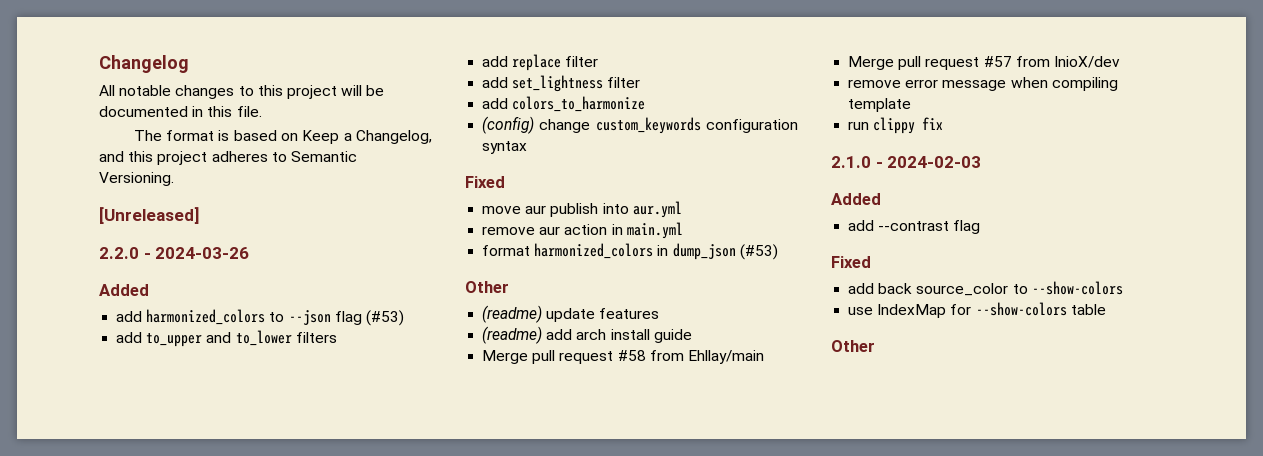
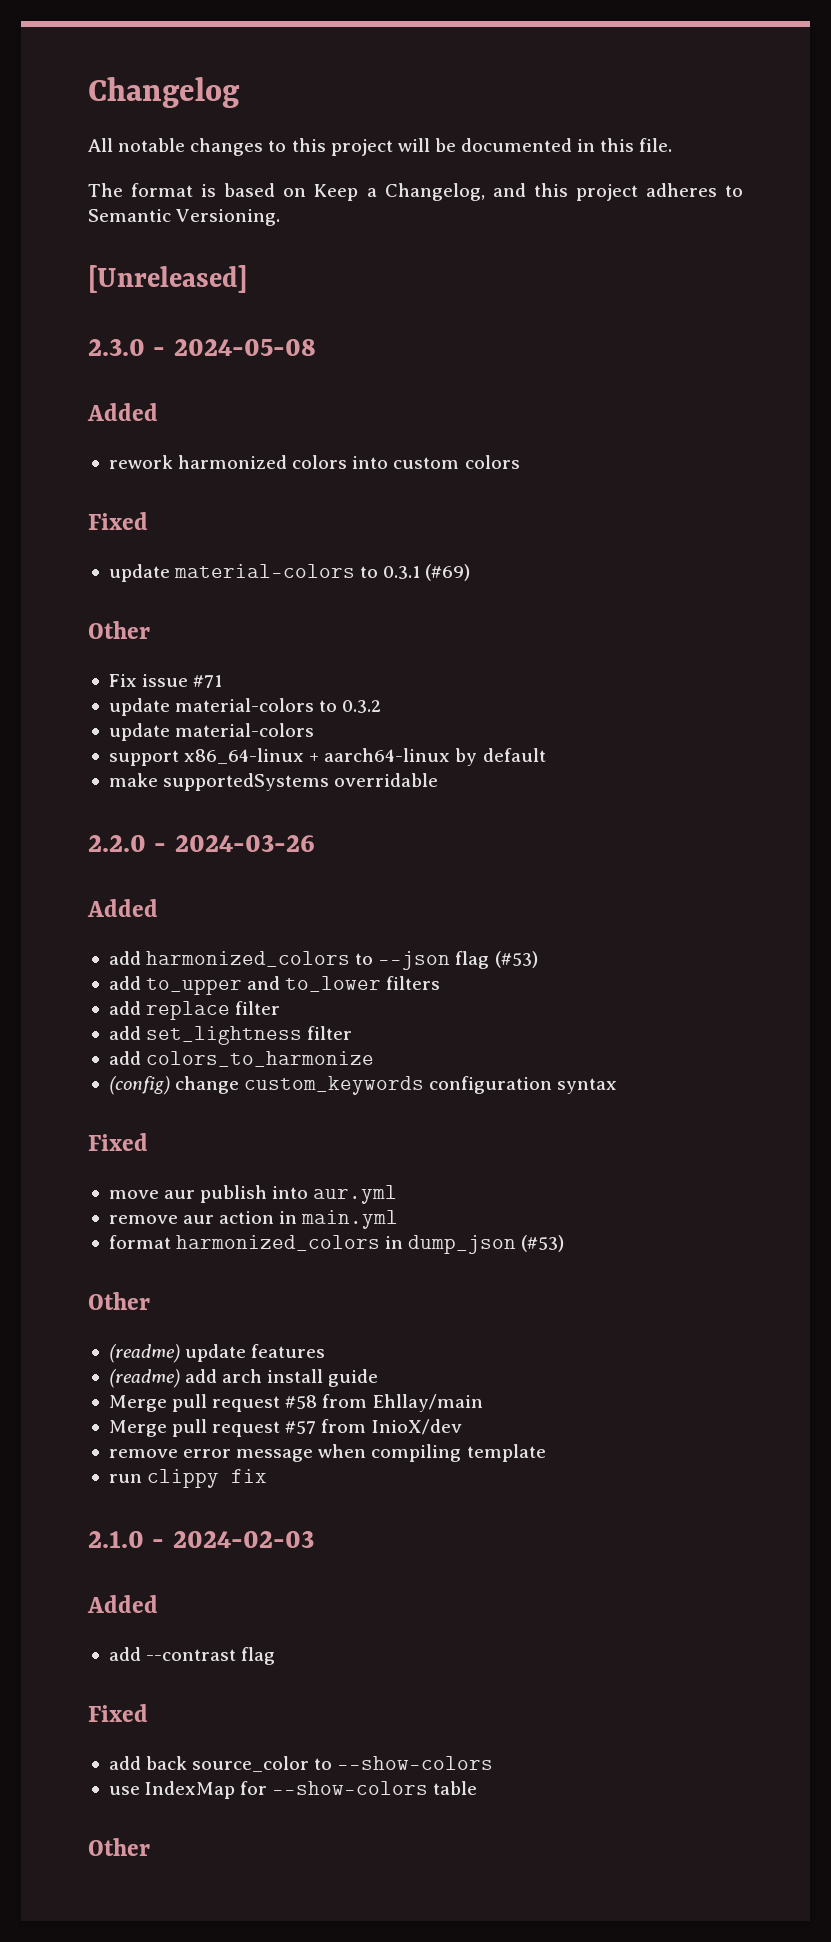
(199, 215) none -> [88,339,316,356] [87,403,158,421] [108,455,520,469] [88,512,148,530] [108,564,471,582] [88,621,150,639] [108,674,223,688] [108,698,382,716] [108,723,315,741] [108,748,546,766] [108,773,439,791] // 2.3.0 - 2024-05-08 // Added // rework harmonized colors into custom colors // Fixed // update material-colors to 0.3.1 (#69) // Other // Fix issue #71 // update material-colors to 0.3.2 // update material-colors // support x86_64-linux + aarch64-linux by default // make supportedSystems overridable

